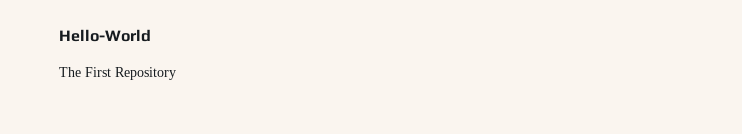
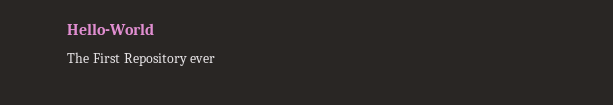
(176, 73) none -> [190,56,216,63] ever

